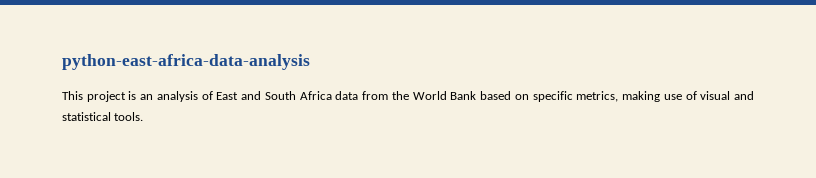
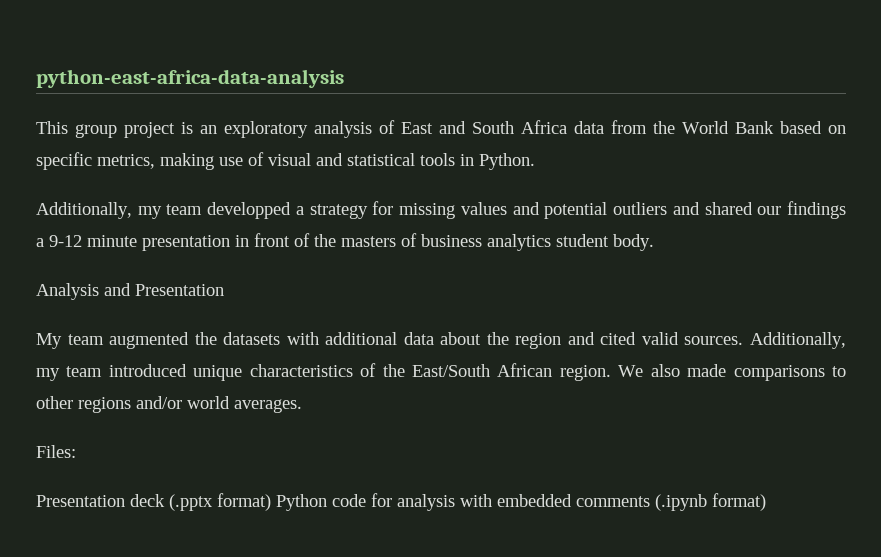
(83, 95) none -> [75,124,117,138] group
(154, 97) none -> [224,121,308,138] exploratory
[114,112,144,121] tools. -> [420,153,535,170] [36,201,847,219] [36,233,654,251] [36,283,224,300] [36,332,846,349] [36,363,847,381] [36,396,302,413] [36,445,76,458] [36,493,766,511] tools in Python. // Additionally, my team developped a strategy for missing values and potential outliers and shared our findings a 9-12 minute presentation in front of the masters of business analytics student body. // Analysis and Presentation // My team augmented the datasets with additional data about the region and cited valid sources. Additionally, my team introduced unique characteristics of the East/South African region. We also made comparisons to other regions and/or world averages. // Files: // Presentation deck (.pptx format) Python code for analysis with embedded comments (.ipynb format)

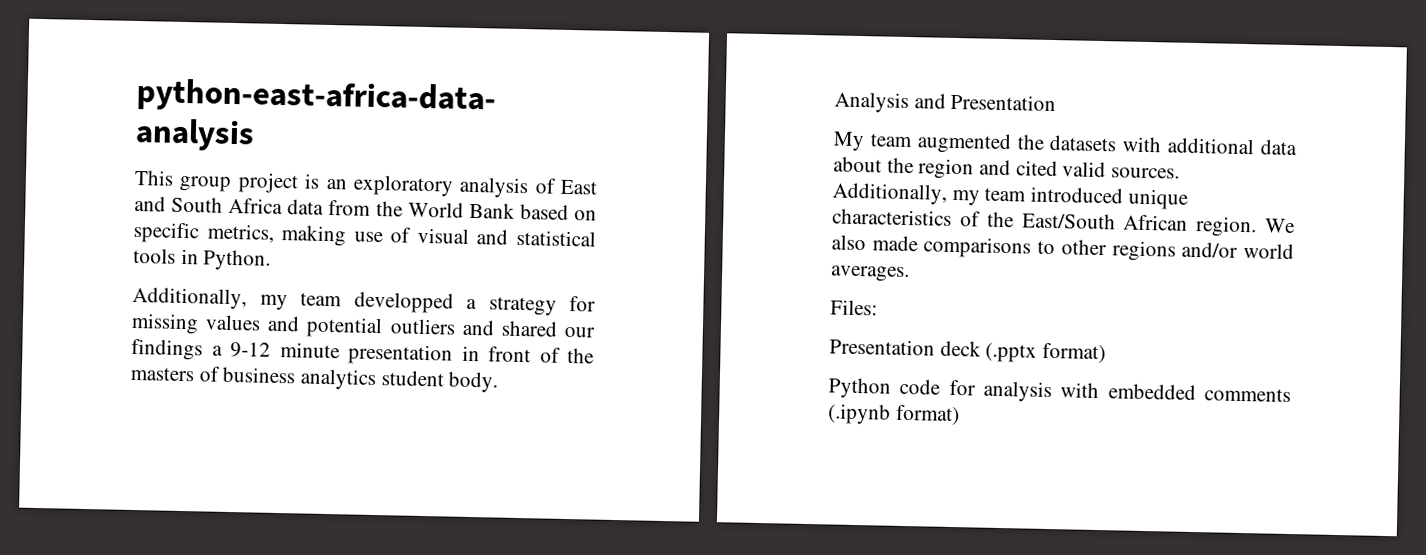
(271, 502) none -> (1107, 353) //

